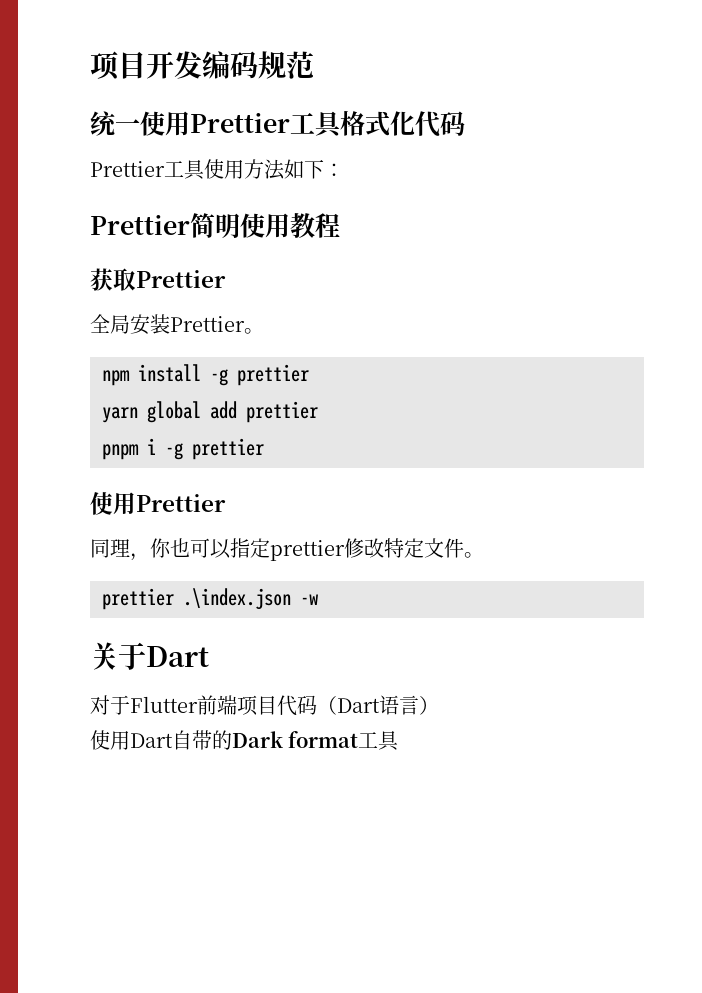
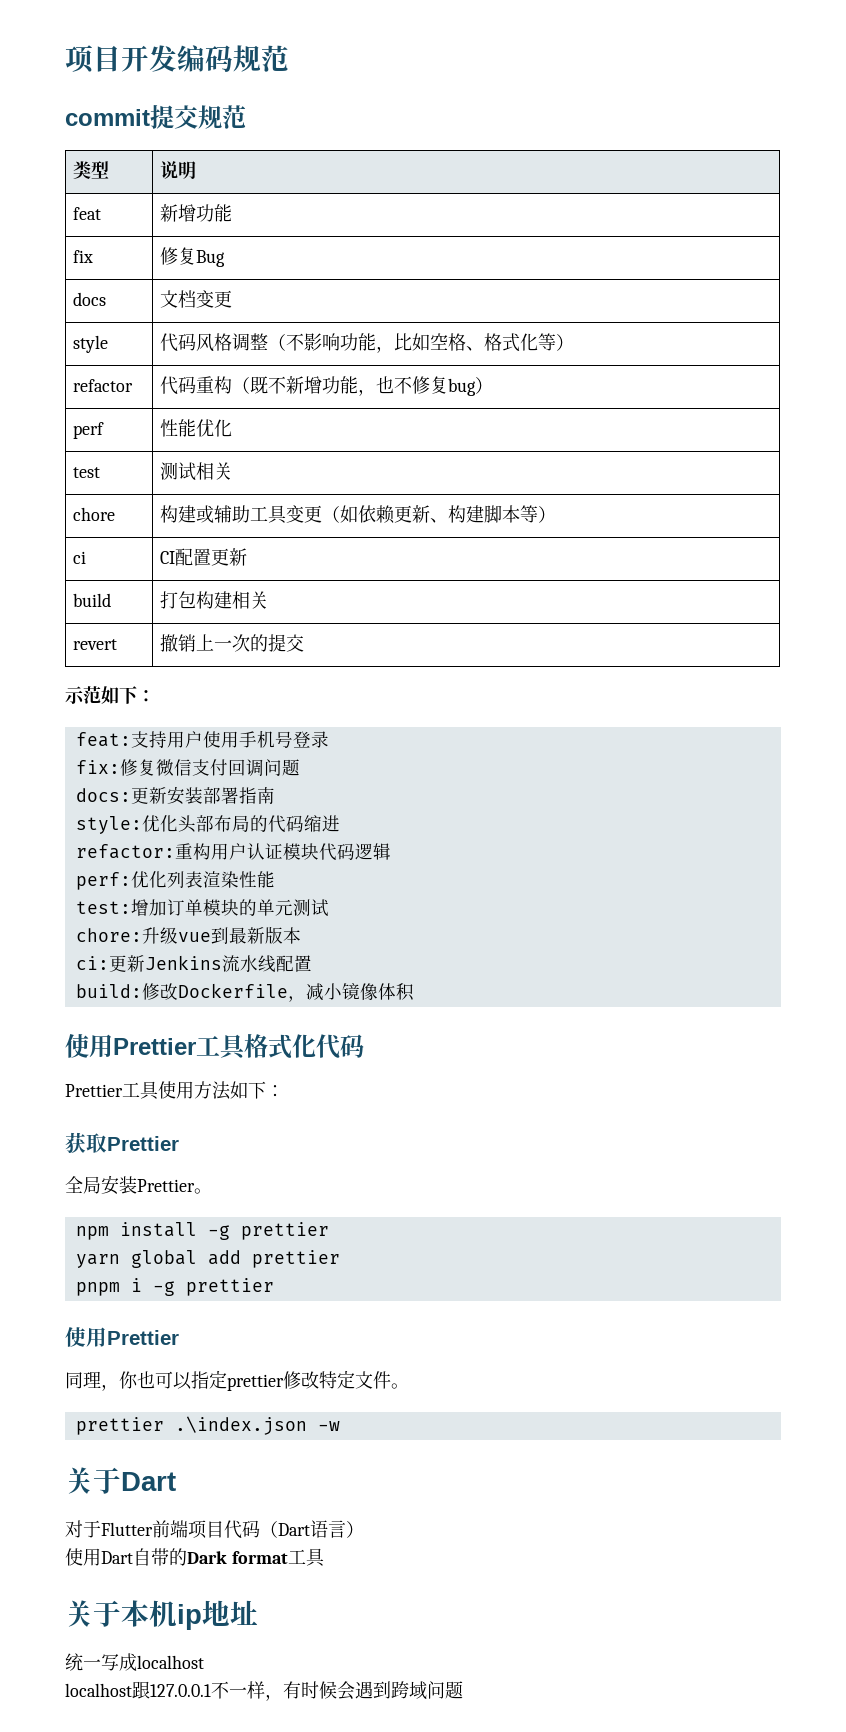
[90,111,140,136] 统一 -> [65,105,246,129] [72,161,109,179] [159,161,196,179] [72,207,101,220] [159,204,232,222] [72,250,93,263] [159,247,225,267] [72,292,106,306] [159,290,232,308] [72,335,108,353] [159,333,574,353] [72,379,133,392] [159,376,493,396] [72,422,104,439] [159,419,232,437] [72,467,100,478] [159,462,232,481] [72,507,115,521] [159,505,556,524] [72,551,86,564] [159,548,247,566] [72,593,111,607] [159,591,268,609] [72,639,117,650] [159,634,304,652] [65,686,155,704] [75,730,329,748] [75,759,300,777] [75,786,275,805] [75,815,340,834] [75,843,391,861] [75,871,275,890] [75,899,329,917] [75,926,301,944] [75,955,312,973] [75,982,414,1002] commit提交规范 // 类型 | 说明 // feat | 新增功能 // fix | 修复Bug // docs | 文档变更 // style | 代码风格调整（不影响功能，比如空格、格式化等） // refactor | 代码重构（既不新增功能，也不修复bug） // perf | 性能优化 // test | 测试相关 // chore | 构建或辅助工具变更（如依赖更新、构建脚本等） // ci | CI配置更新 // build | 打包构建相关 // revert | 撤销上一次的提交 // 示范如下： // feat:支持用户使用手机号登录 // fix:修复微信支付回调问题 // docs:更新安装部署指南 // style:优化头部布局的代码缩进 // refactor:重构用户认证模块代码逻辑 // perf:优化列表渲染性能 // test:增加订单模块的单元测试 // chore:升级vue到最新版本 // ci:更新Jenkins流水线配置 // build:修改Dockerfile，减小镜像体积 //
[90,213,340,238] // Prettier简明使用教程 -> (284, 1091) none
(400, 741) none -> [65,1600,258,1630] [65,1653,204,1671] [65,1681,463,1701] // 关于本机ip地址 // 统一写成localhost // localhost跟127.0.0.1不一样，有时候会遇到跨域问题

